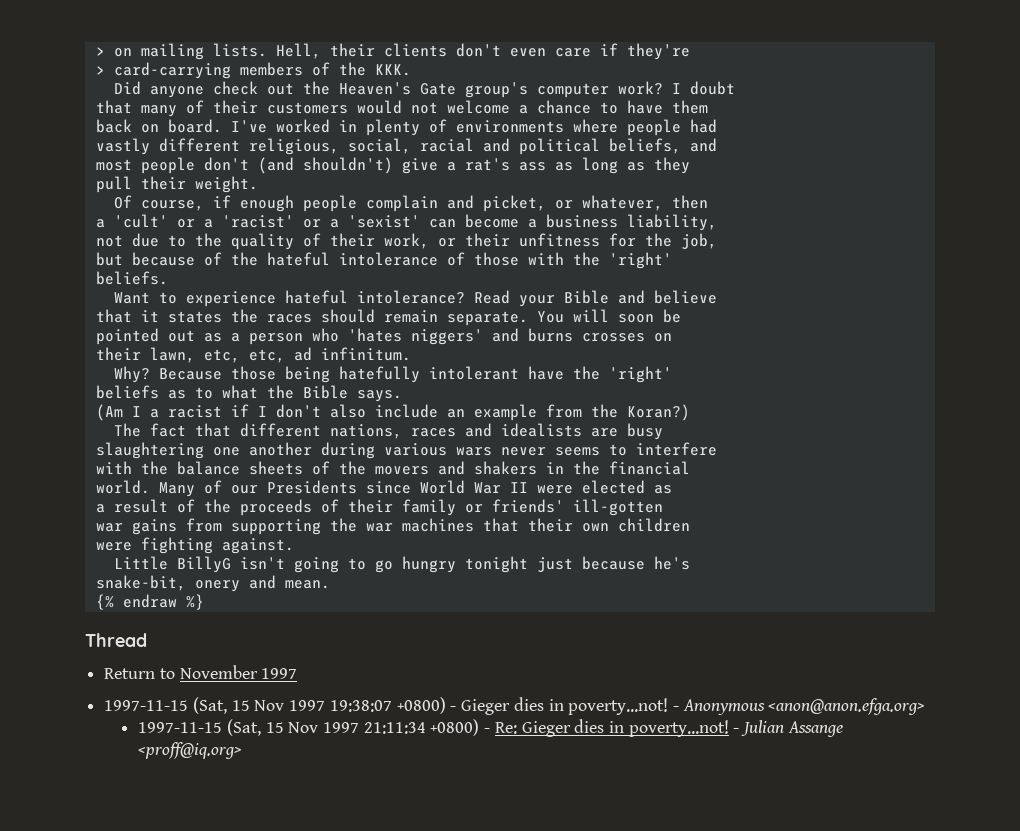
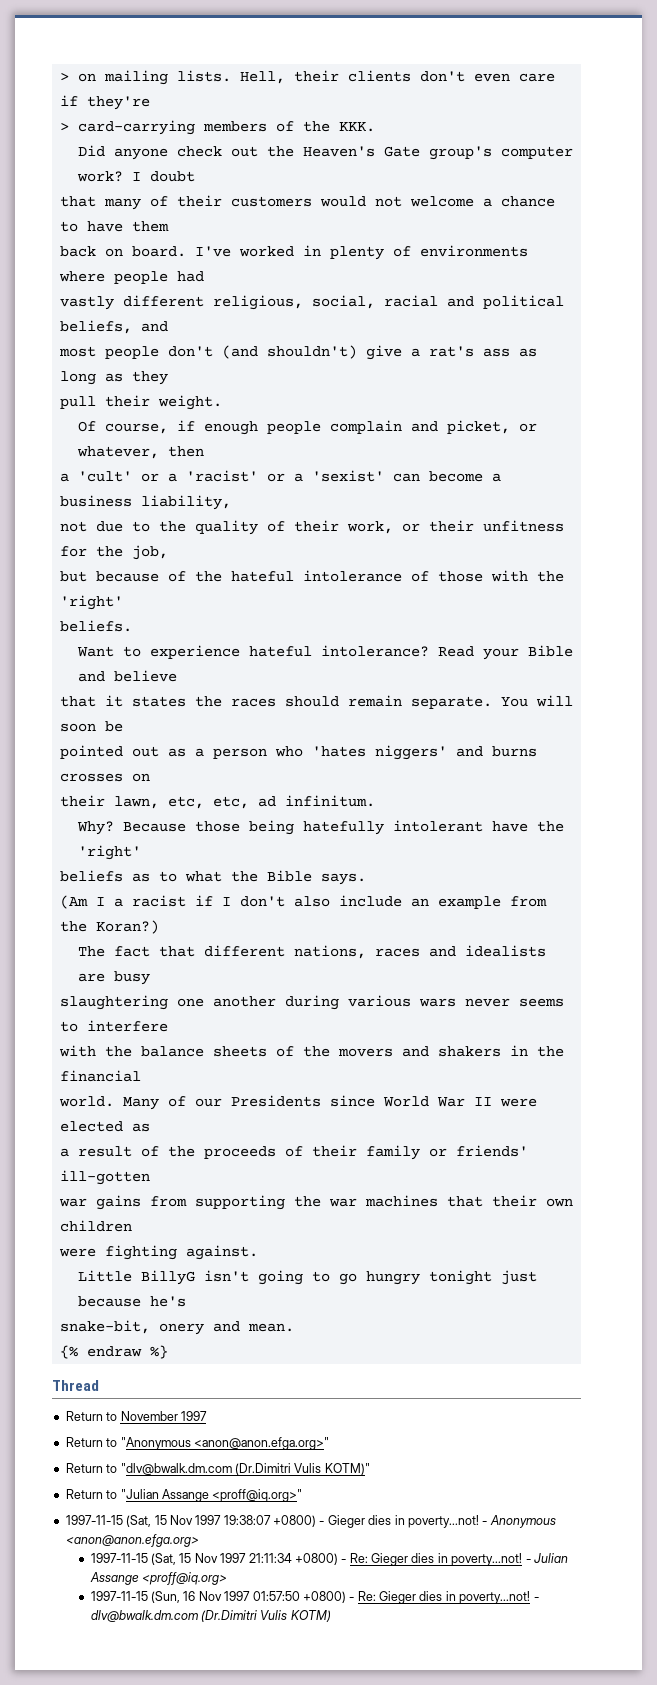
(298, 673) none -> [65,1437,329,1450] [65,1463,370,1475] [65,1489,303,1502] // Return to "Anonymous <anon@anon.efga.org>" // Return to "dlv@bwalk.dm.com (Dr.Dimitri Vulis KOTM)" // Return to "Julian Assange <proff@iq.org>"
(243, 750) none -> [90,1591,539,1604] [90,1610,331,1622] // 1997-11-15 (Sun, 16 Nov 1997 01:57:50 +0800) - Re: Gieger dies in poverty...not! - dlv@bwalk.dm.com (Dr.Dimitri Vulis KOTM)

